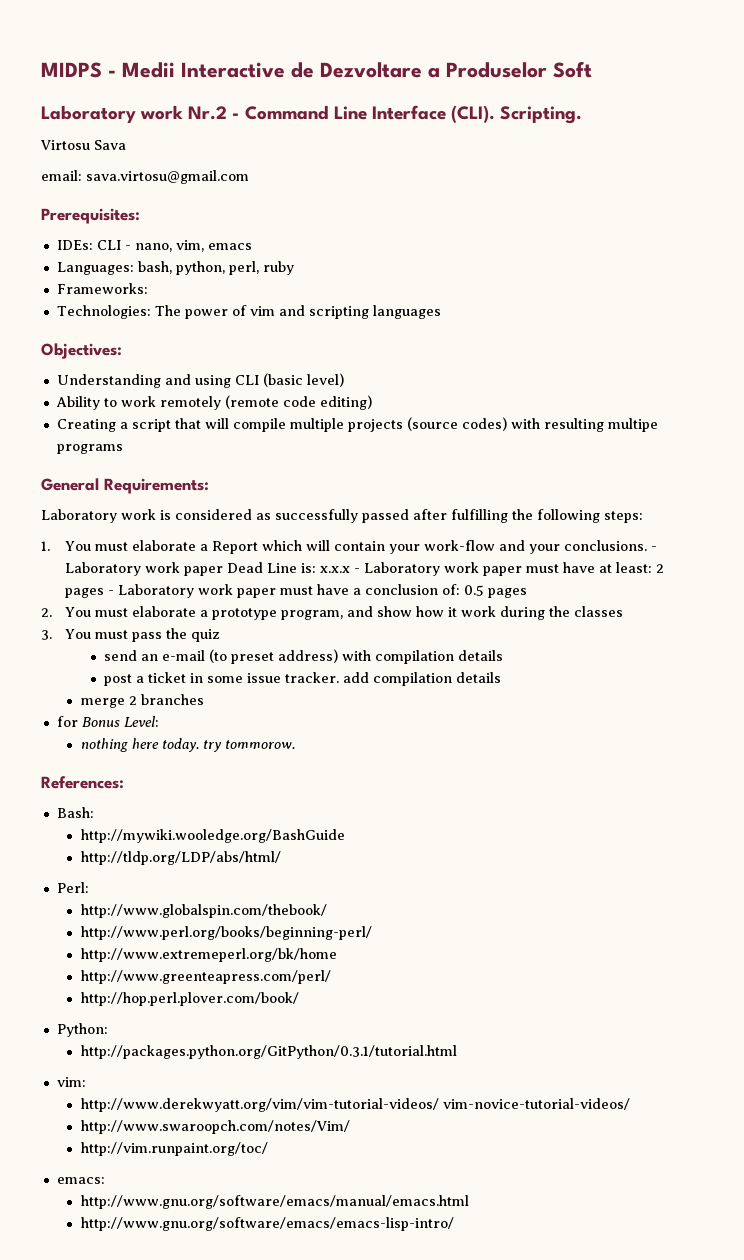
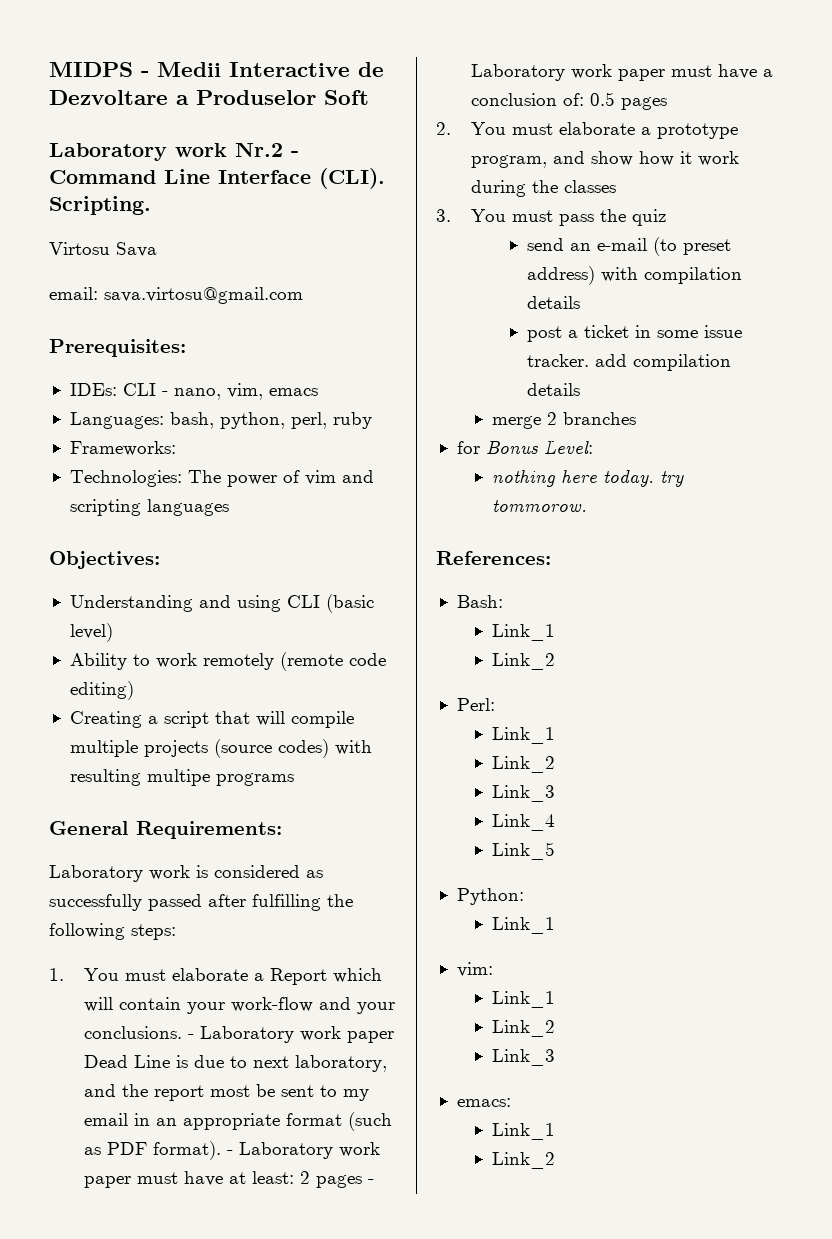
[300,563,350,573] is: x.x.x -> [176,1055,388,1072] [84,1084,370,1101] [84,1112,393,1131] [84,1141,222,1160] is due to next laboratory, and the report most be sent to my email in an appropriate format (such as PDF format).
[80,829,345,843] [80,851,281,865] http://mywiki.wooledge.org/BashGuide // http://tldp.org/LDP/abs/html/ -> [491,624,555,641] [491,653,555,670] Link_1 // Link_2
[80,904,327,918] [80,926,372,940] [80,948,337,962] [80,970,331,984] [80,992,299,1006] http://www.globalspin.com/thebook/ // http://www.perl.org/books/beginning-perl/ // http://www.extremeperl.org/bk/home // http://www.greenteapress.com/perl/ // http://hop.perl.plover.com/book/ -> [491,727,555,744] [491,756,555,773] [491,785,555,802] [491,814,555,831] [491,842,555,860] Link_1 // Link_2 // Link_3 // Link_4 // Link_5
[80,1045,457,1059] http://packages.python.org/GitPython/0.3.1/tutorial.html -> [491,917,555,934] Link_1
[80,1098,630,1112] [80,1120,350,1134] [80,1142,268,1156] http://www.derekwyatt.org/vim/vim-tutorial-videos/ vim-novice-tutorial-videos/ // http://www.swaroopch.com/notes/Vim/ // http://vim.runpaint.org/toc/ -> [491,991,555,1008] [491,1020,555,1037] [491,1049,555,1066] Link_1 // Link_2 // Link_3
[80,1195,469,1209] [80,1217,454,1231] http://www.gnu.org/software/emacs/manual/emacs.html // http://www.gnu.org/software/emacs/emacs-lisp-intro/ -> [491,1123,555,1140] [491,1152,555,1169] Link_1 // Link_2

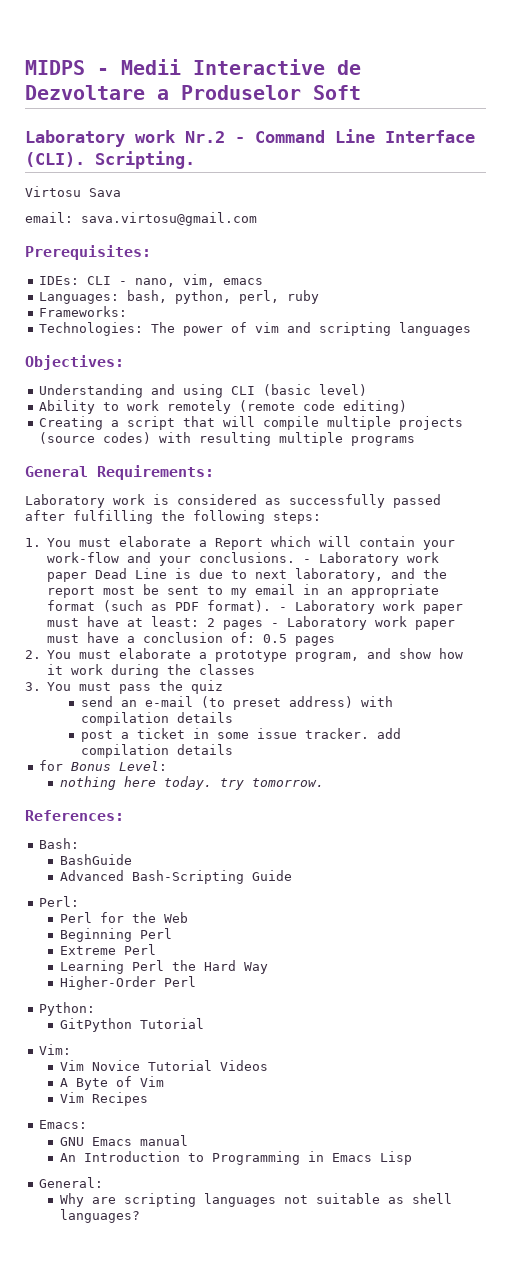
[146,769,210,786] multipe -> [278,432,343,446] multiple
[491,412,636,429] // merge 2 branches -> (233, 749) none
[491,500,587,512] tommorow. -> [251,778,324,787] tomorrow.
[491,624,555,641] [491,653,555,670] [456,698,495,711] [491,727,555,744] [491,756,555,773] [491,785,555,802] [491,814,555,831] [491,842,555,860] [456,888,524,905] [491,917,555,934] [456,962,493,977] [491,991,555,1008] [491,1020,555,1037] [491,1049,555,1066] [456,1098,511,1107] [491,1123,555,1140] [491,1152,555,1169] Link_1 // Link_2 // Perl: // Link_1 // Link_2 // Link_3 // Link_4 // Link_5 // Python: // Link_1 // vim: // Link_1 // Link_2 // Link_3 // emacs: // Link_1 // Link_2 -> [59,854,132,865] [59,870,292,884] [38,896,79,907] [59,912,188,923] [59,928,172,942] [59,944,156,955] [59,960,268,974] [59,976,196,990] [38,1002,95,1016] [59,1018,204,1032] [38,1044,71,1055] [59,1060,268,1071] [59,1076,164,1090] [59,1092,148,1106] [38,1120,87,1129] [59,1135,188,1146] [59,1151,412,1165] [38,1177,103,1188] [59,1193,452,1207] [59,1209,140,1223] BashGuide // Advanced Bash-Scripting Guide // Perl: // Perl for the Web // Beginning Perl // Extreme Perl // Learning Perl the Hard Way // Higher-Order Perl // Python: // GitPython Tutorial // Vim: // Vim Novice Tutorial Videos // A Byte of Vim // Vim Recipes // Emacs: // GNU Emacs manual // An Introduction to Programming in Emacs Lisp // General: // Why are scripting languages not suitable as shell languages?

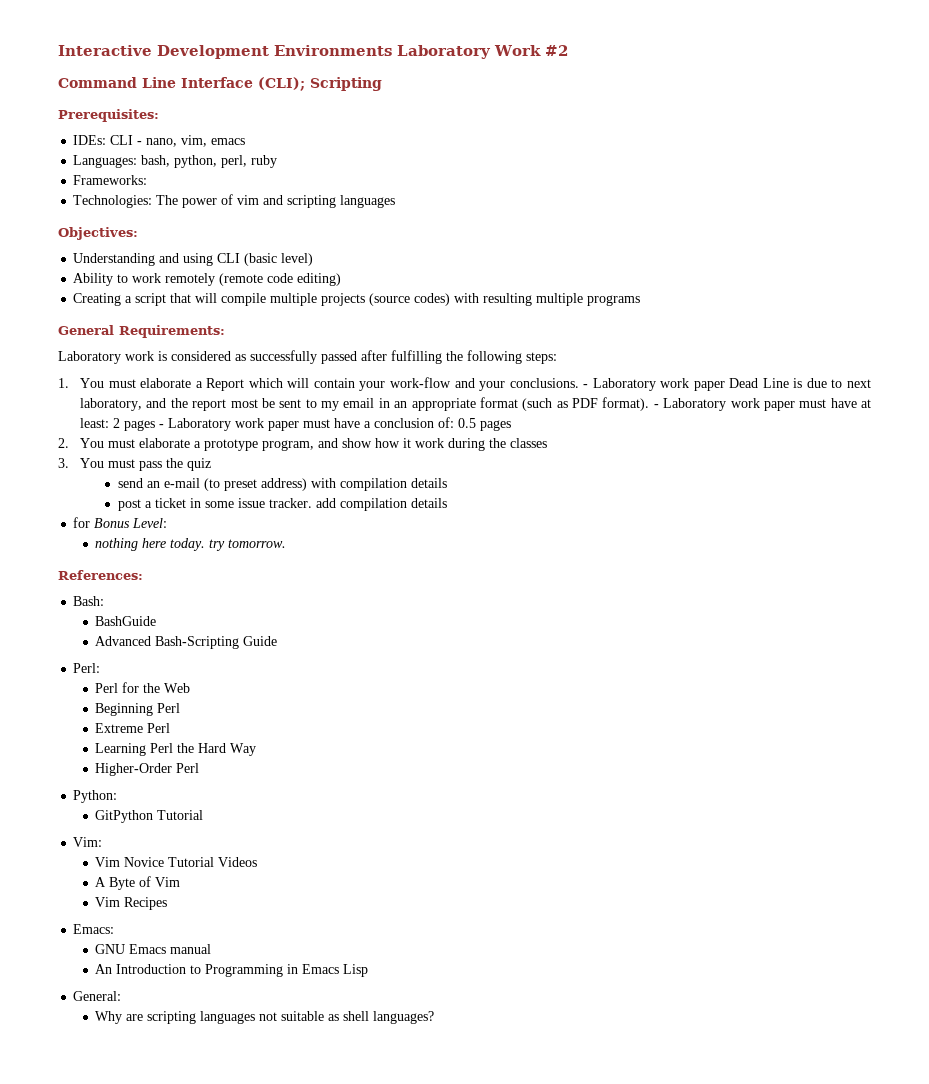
[25,59,361,75] [25,85,361,100] [25,129,475,147] [25,151,195,169] [25,186,121,197] [25,212,257,226] MIDPS - Medii Interactive de Dezvoltare a Produselor Soft // Laboratory work Nr.2 - Command Line Interface (CLI). Scripting. // Virtosu Sava // email: sava.virtosu@gmail.com -> [58,45,568,59] [58,77,382,91] Interactive Development Environments Laboratory Work #2 // Command Line Interface (CLI); Scripting

